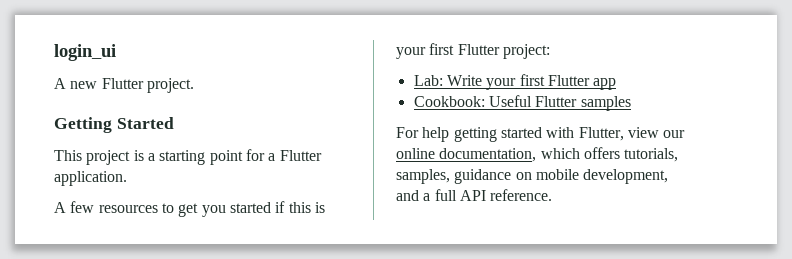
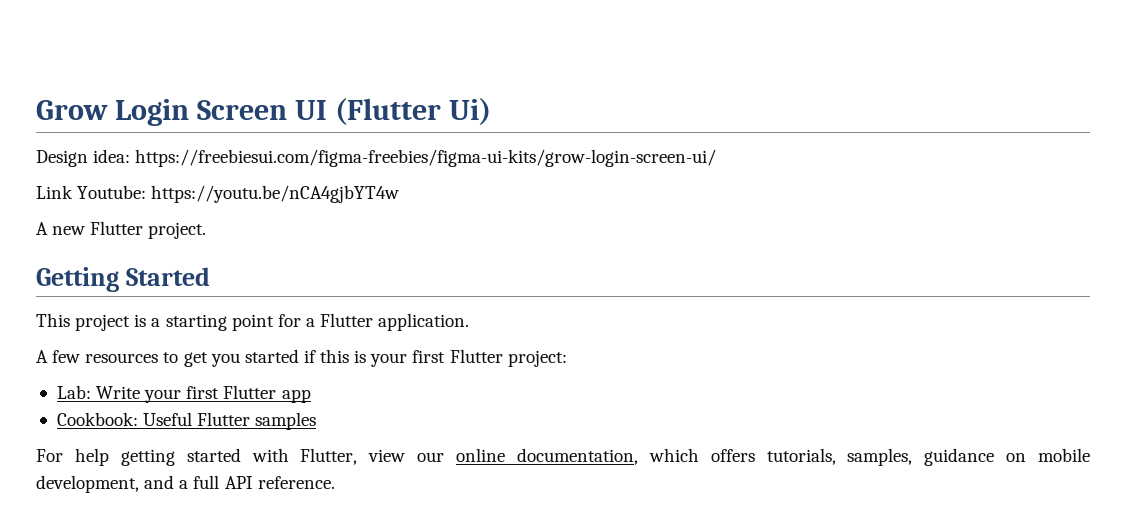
[54,44,116,61] login_ui -> [36,98,491,126] [36,149,717,167] [36,185,400,203] Grow Login Screen UI (Flutter Ui) // Design idea: https://freebiesui.com/figma-freebies/figma-ui-kits/grow-login-screen-ui/ // Link Youtube: https://youtu.be/nCA4gjbYT4w

